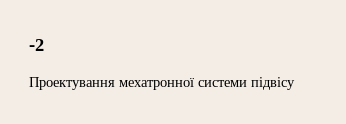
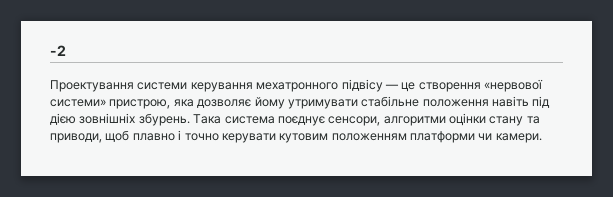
[119,77,295,90] мехатронної системи підвісу -> [137,79,543,92] [50,96,551,109] [50,113,540,126] [50,130,542,143] системи керування мехатронного підвісу — це створення «нервової системи» пристрою, яка дозволяє йому утримувати стабільне положення навіть під дією зовнішніх збурень. Така система поєднує сенсори, алгоритми оцінки стану та приводи, щоб плавно і точно керувати кутовим положенням платформи чи камери.

